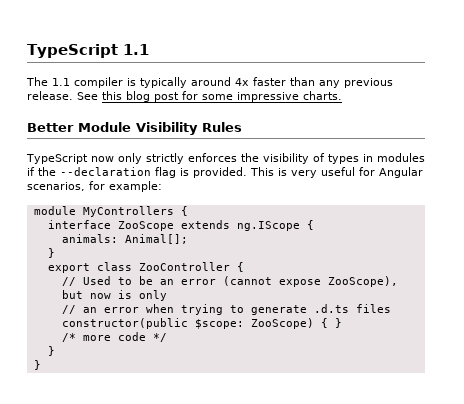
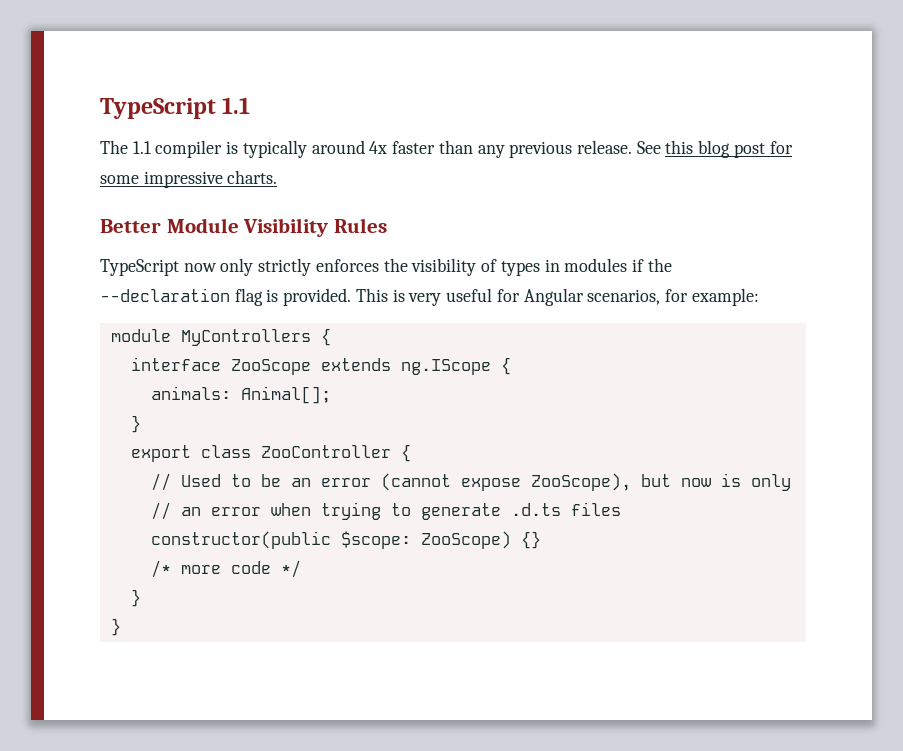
[320,318,342,328] { } -> [520,531,541,549] {}

